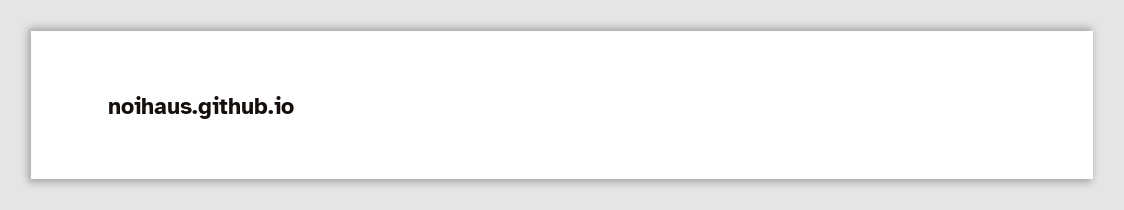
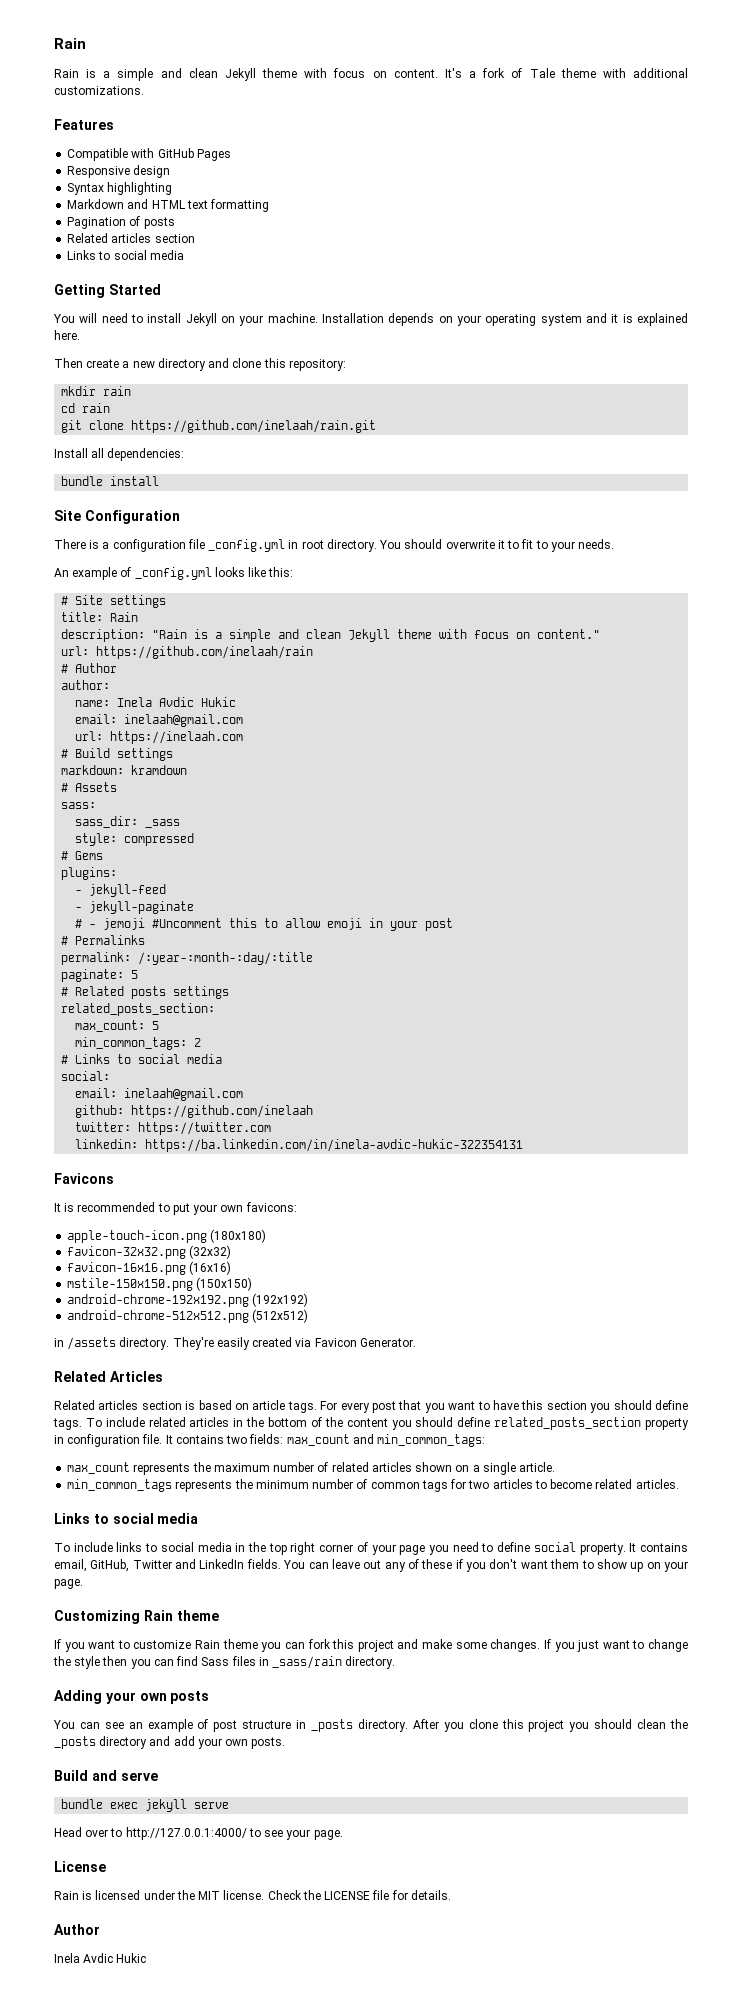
[108,96,294,119] noihaus.github.io -> [54,38,86,49] [54,68,688,81] [54,86,144,95] [54,119,114,130] [67,148,231,161] [67,165,171,178] [67,182,173,195] [67,199,270,212] [67,216,175,229] [67,233,195,243] [67,250,184,260] [54,284,161,298] [53,313,688,326] [54,330,80,340] [54,358,346,371] [61,386,132,396] [61,403,111,413] [61,420,377,433] [54,448,185,461] [61,476,160,486] [54,510,180,524] [54,539,615,552] [54,567,294,580] [61,595,167,608] [61,612,139,622] [61,629,601,642] [61,646,314,659] [61,663,118,673] [61,680,111,690] [75,697,237,707] [75,714,244,727] [75,731,244,744] [61,748,174,761] [61,765,188,775] [61,782,118,792] [61,802,97,809] [75,816,181,828] [75,833,195,846] [61,851,104,860] [61,867,118,880] [75,884,167,897] [75,901,195,914] [75,918,454,931] [61,935,146,945] [61,952,314,965] [61,969,139,982] [61,986,230,999] [61,1003,216,1016] [75,1020,160,1032] [75,1037,202,1050] [61,1054,223,1064] [61,1071,111,1081] [75,1088,244,1101] [75,1105,314,1118] [75,1122,272,1135] [75,1139,524,1152] [54,1173,114,1184] [54,1202,297,1215] [67,1229,267,1243] [67,1245,232,1259] [67,1261,232,1275] [67,1277,253,1291] [67,1293,309,1307] [67,1309,309,1323] [54,1337,416,1350] [54,1371,163,1382] [54,1400,688,1413] [53,1417,690,1430] [54,1434,486,1447] [67,1462,556,1475] [67,1479,679,1492] [54,1513,199,1524] [54,1542,688,1555] [54,1559,689,1572] [54,1579,83,1589] [54,1610,219,1624] [54,1639,688,1652] [53,1656,396,1669] [54,1690,210,1704] [53,1719,688,1732] [54,1736,286,1749] [54,1770,158,1781] [61,1799,230,1812] [54,1827,343,1840] [54,1861,106,1872] [54,1890,451,1900] [54,1924,100,1935] [54,1953,147,1963] Rain // Rain is a simple and clean Jekyll theme with focus on content. It's a fork of Tale theme with additional customizations. // Features // Compatible with GitHub Pages // Responsive design // Syntax highlighting // Markdown and HTML text formatting // Pagination of posts // Related articles section // Links to social media // Getting Started // You will need to install Jekyll on your machine. Installation depends on your operating system and it is explained here. // Then create a new directory and clone this repository: // mkdir rain // cd rain // git clone https://github.com/inelaah/rain.git // Install all dependencies: // bundle install // Site Configuration // There is a configuration file _config.yml in root directory. You should overwrite it to fit to your needs. // An example of _config.yml looks like this: // # Site settings // title: Rain // description: "Rain is a simple and clean Jekyll theme with focus on content." // url: https://github.com/inelaah/rain // # Author // author: // name: Inela Avdic Hukic // email: inelaah@gmail.com // url: https://inelaah.com // # Build settings // markdown: kramdown // # Assets // sass: // sass_dir: _sass // style: compressed // # Gems // plugins: // - jekyll-feed // - jekyll-paginate // # - jemoji #Uncomment this to allow emoji in your post // # Permalinks // permalink: /:year-:month-:day/:title // paginate: 5 // # Related posts settings // related_posts_section: // max_count: 5 // min_common_tags: 2 // # Links to social media // social: // email: inelaah@gmail.com // github: https://github.com/inelaah // twitter: https://twitter.com // linkedin: https://ba.linkedin.com/in/inela-avdic-hukic-322354131 // Favicons // It is recommended to put your own favicons: // apple-touch-icon.png (180x180) // favicon-32x32.png (32x32) // favicon-16x16.png (16x16) // mstile-150x150.png (150x150) // android-chrome-192x192.png (192x192) // android-chrome-512x512.png (512x512) // in /assets directory. They're easily created via Favicon Generator. // Related Articles // Related articles section is based on article tags. For every post that you want to have this section you should define tags. To include related articles in the bottom of the content you should define related_posts_section property in configuration file. It contains two fields: max_count and min_common_tags: // max_count represents the maximum number of related articles shown on a single article. // min_common_tags represents the minimum number of common tags for two articles to become related articles. // Links to social media // To include links to social media in the top right corner of your page you need to define social property. It contains email, GitHub, Twitter and LinkedIn fields. You can leave out any of these if you don't want them to show up on your page. // Customizing Rain theme // If you want to customize Rain theme you can fork this project and make some changes. If you just want to change the style then you can find Sass files in _sass/rain directory. // Adding your own posts // You can see an example of post structure in _posts directory. After you clone this project you should clean the _posts directory and add your own posts. // Build and serve // bundle exec jekyll serve // Head over to http://127.0.0.1:4000/ to see your page. // License // Rain is licensed under the MIT license. Check the LICENSE file for details. // Author // Inela Avdic Hukic

